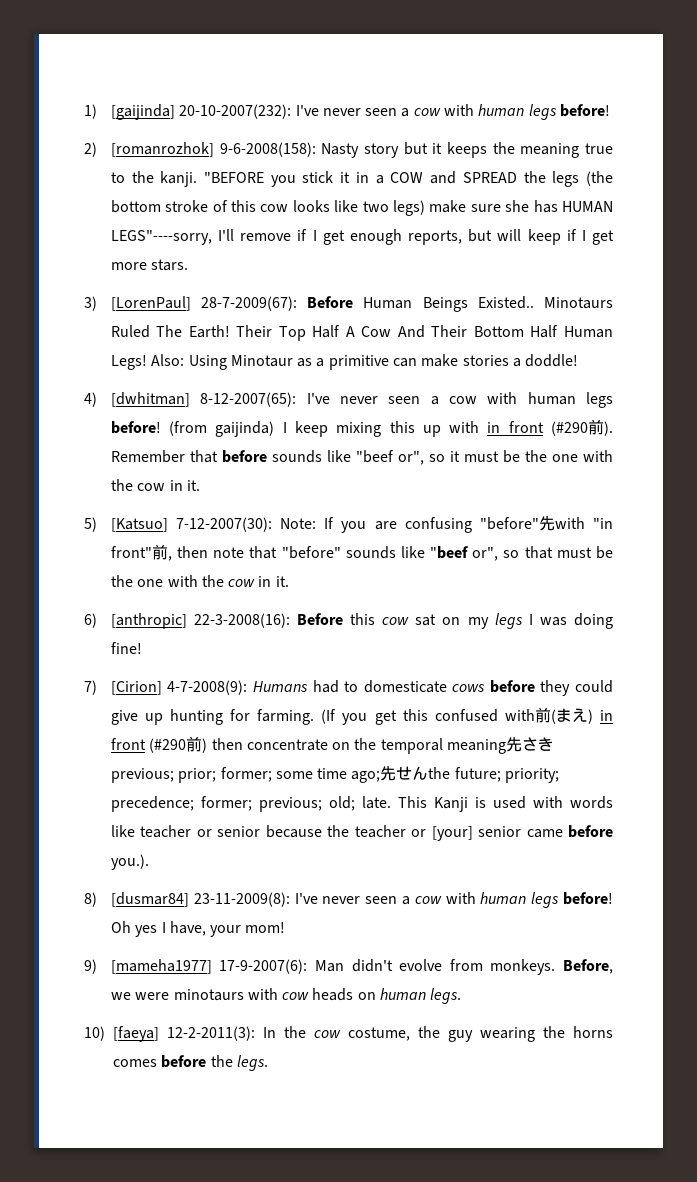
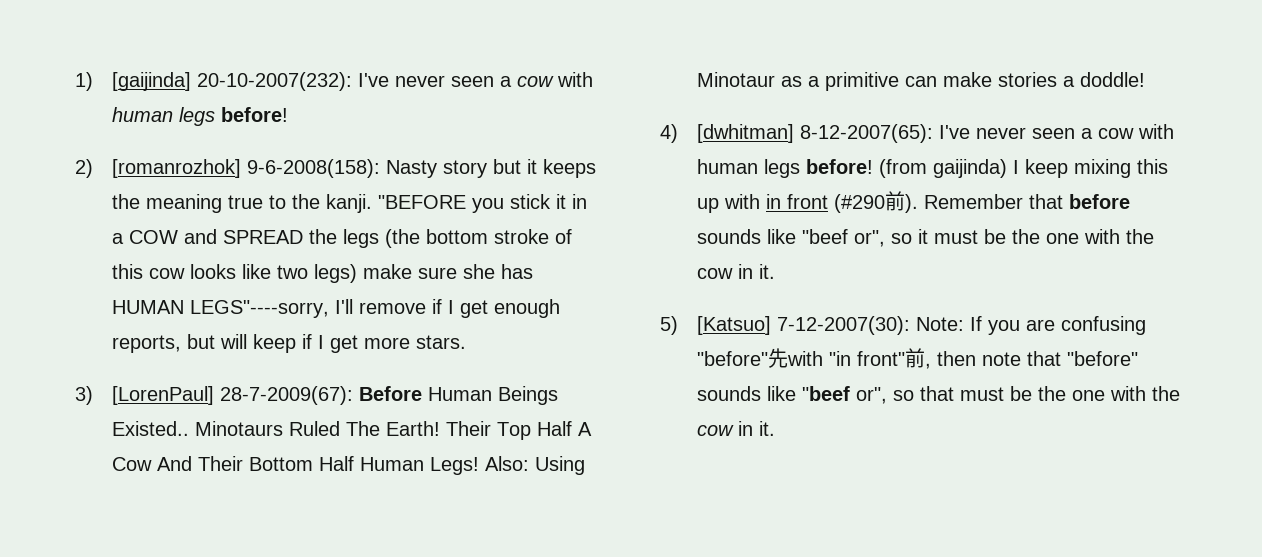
[84,613,614,629] [110,642,142,654] [84,680,613,696] [110,707,614,725] [110,736,555,754] [110,766,560,783] [110,796,613,812] [110,825,614,841] [110,854,149,870] [84,892,614,908] [110,921,286,937] [84,959,614,975] [110,988,462,1004] [84,1026,613,1042] [113,1055,268,1071] // 6) [anthropic] 22-3-2008(16): Before this cow sat on my legs I was doing fine! // 7) [Cirion] 4-7-2008(9): Humans had to domesticate cows before they could give up hunting for farming. (If you get this confused with前(まえ) in front (#290前) then concentrate on the temporal meaning先さきprevious; prior; former; some time ago;先せんthe future; priority; precedence; former; previous; old; late. This Kanji is used with words like teacher or senior because the teacher or [your] senior came before you.). // 8) [dusmar84] 23-11-2009(8): I've never seen a cow with human legs before! Oh yes I have, your mom! // 9) [mameha1977] 17-9-2007(6): Man didn't evolve from monkeys. Before, we were minotaurs with cow heads on human legs. // 10) [faeya] 12-2-2011(3): In the cow costume, the guy wearing the horns comes before the legs. -> (776, 428) none

